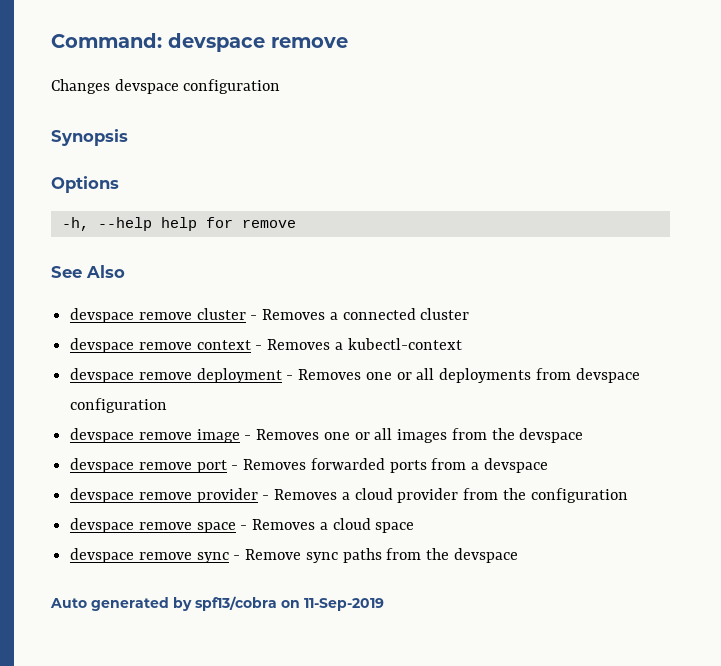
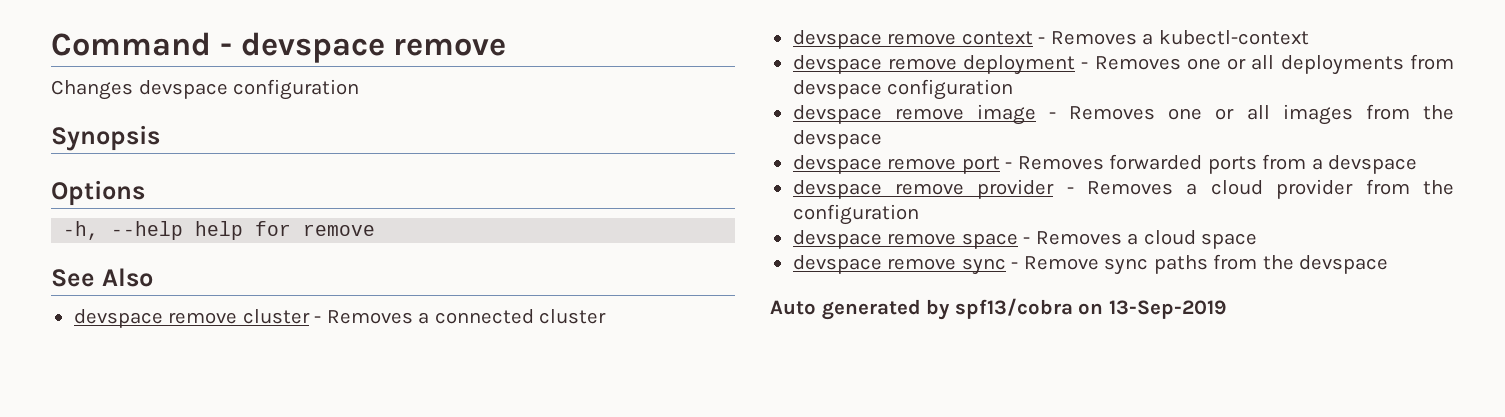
[51,33,162,48] Command: -> [51,32,232,56] Command -
[304,598,384,611] 11-Sep-2019 -> [1108,300,1227,319] 13-Sep-2019

